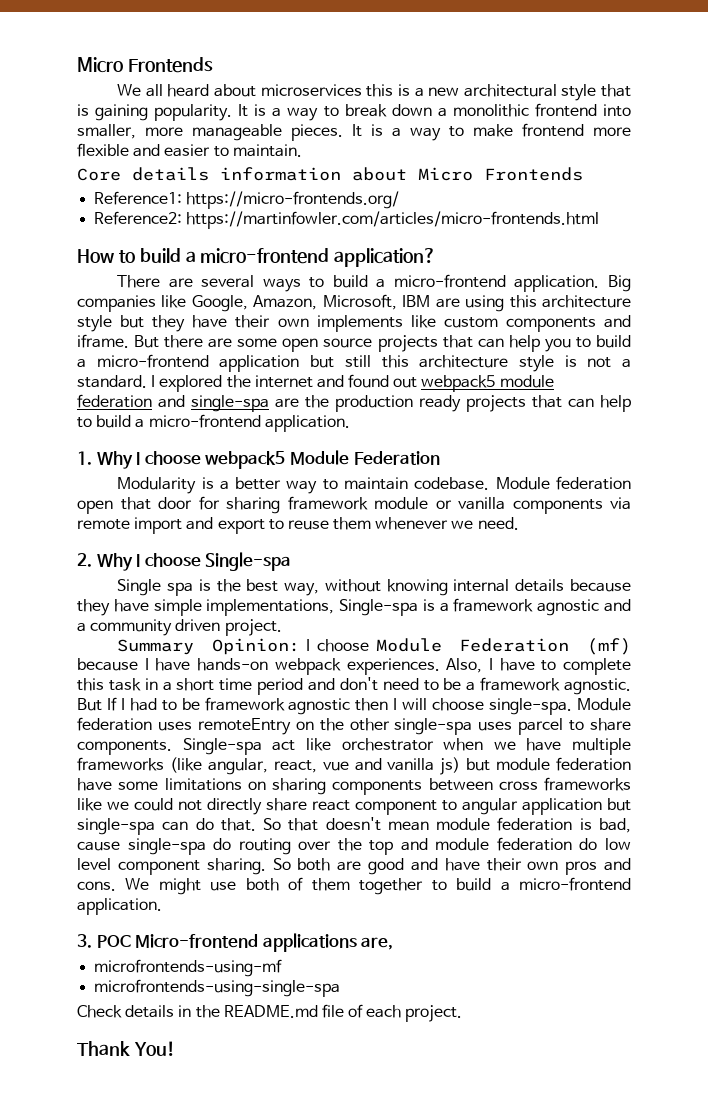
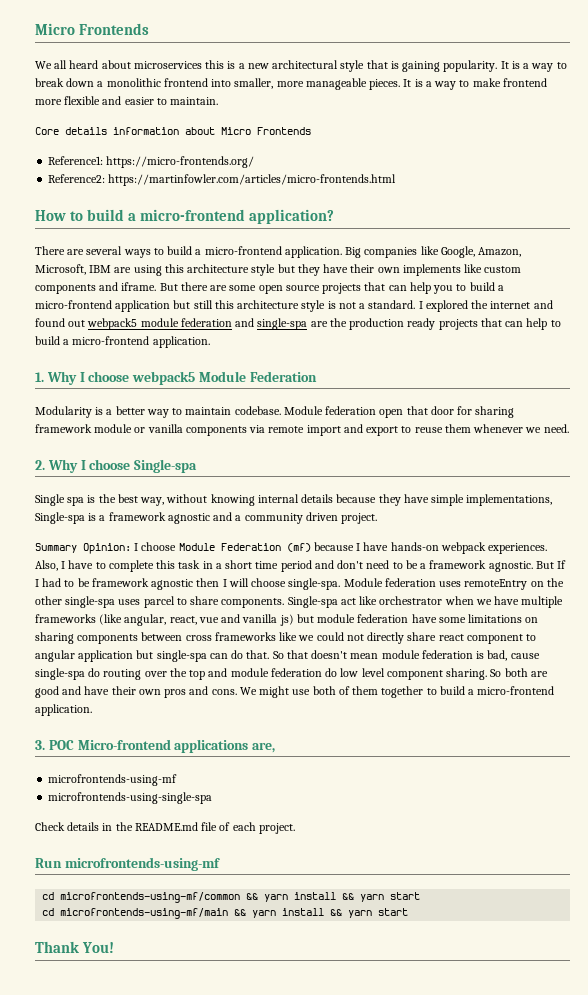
(463, 1013) none -> [35,857,220,871] [42,892,421,903] [42,908,409,919] // Run microfrontends-using-mf // cd microfrontends-using-mf/common && yarn install && yarn start // cd microfrontends-using-mf/main && yarn install && yarn start

